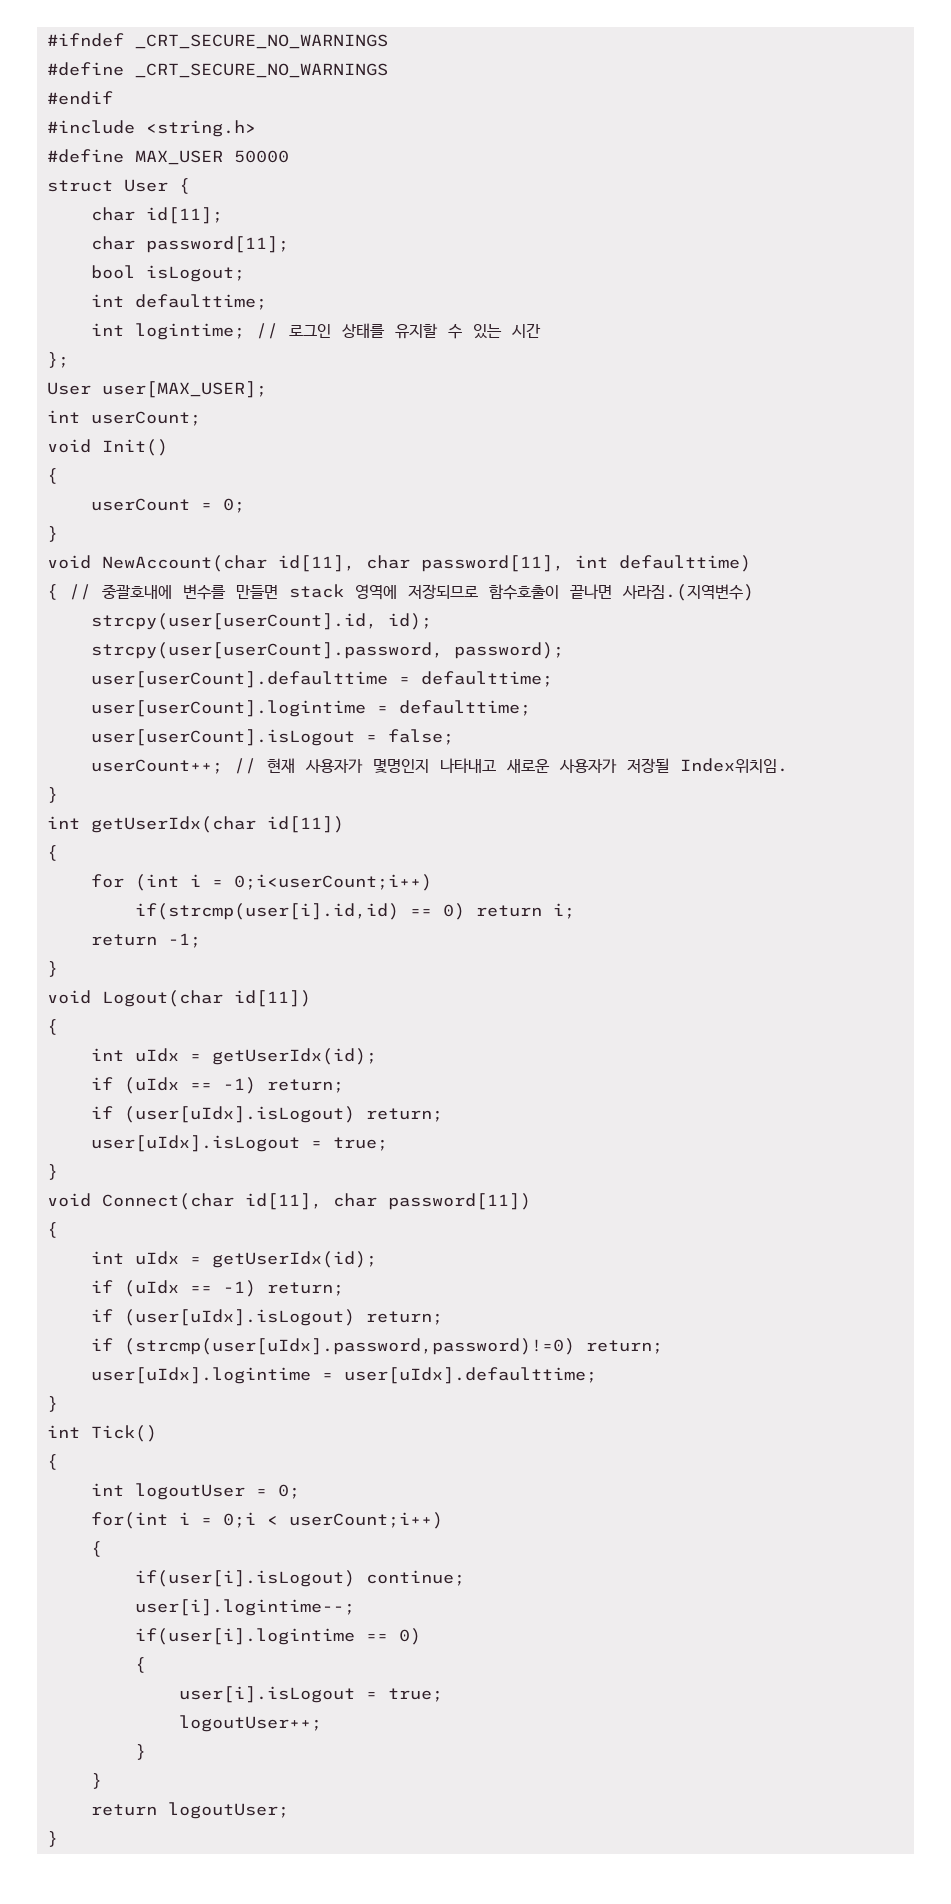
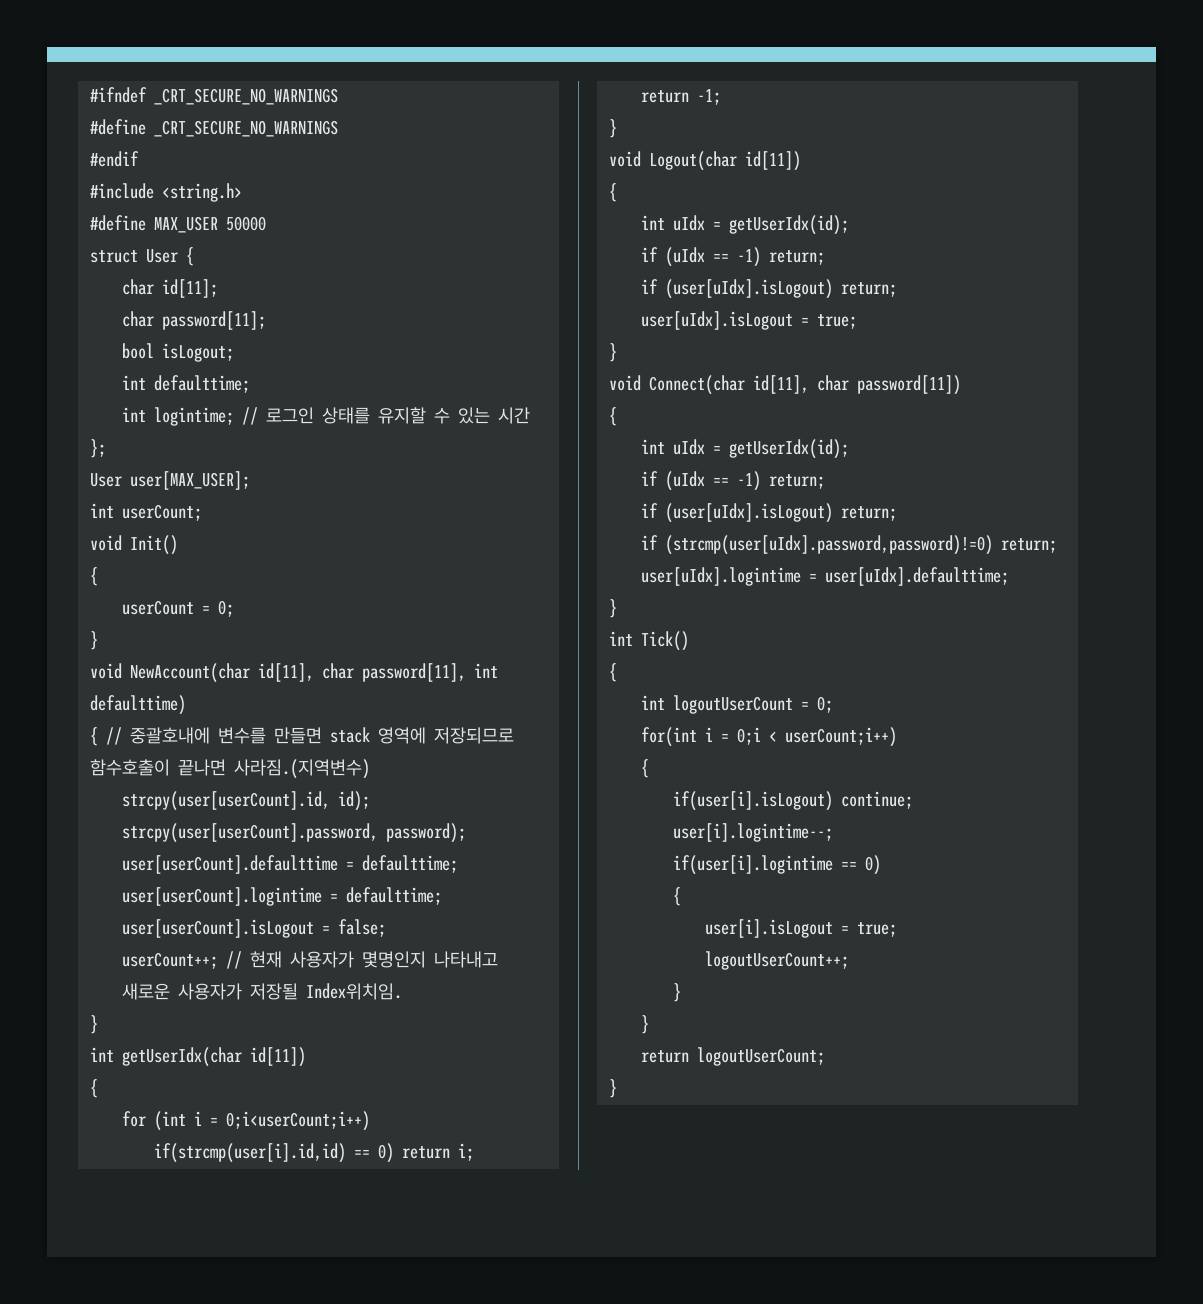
[135,1483,246,1500] logoutUser -> [673,695,793,714] logoutUserCount
[179,1715,323,1732] logoutUser++; -> [705,951,849,970] logoutUserCount++;
[168,1802,290,1819] logoutUser; -> [697,1047,825,1066] logoutUserCount;

